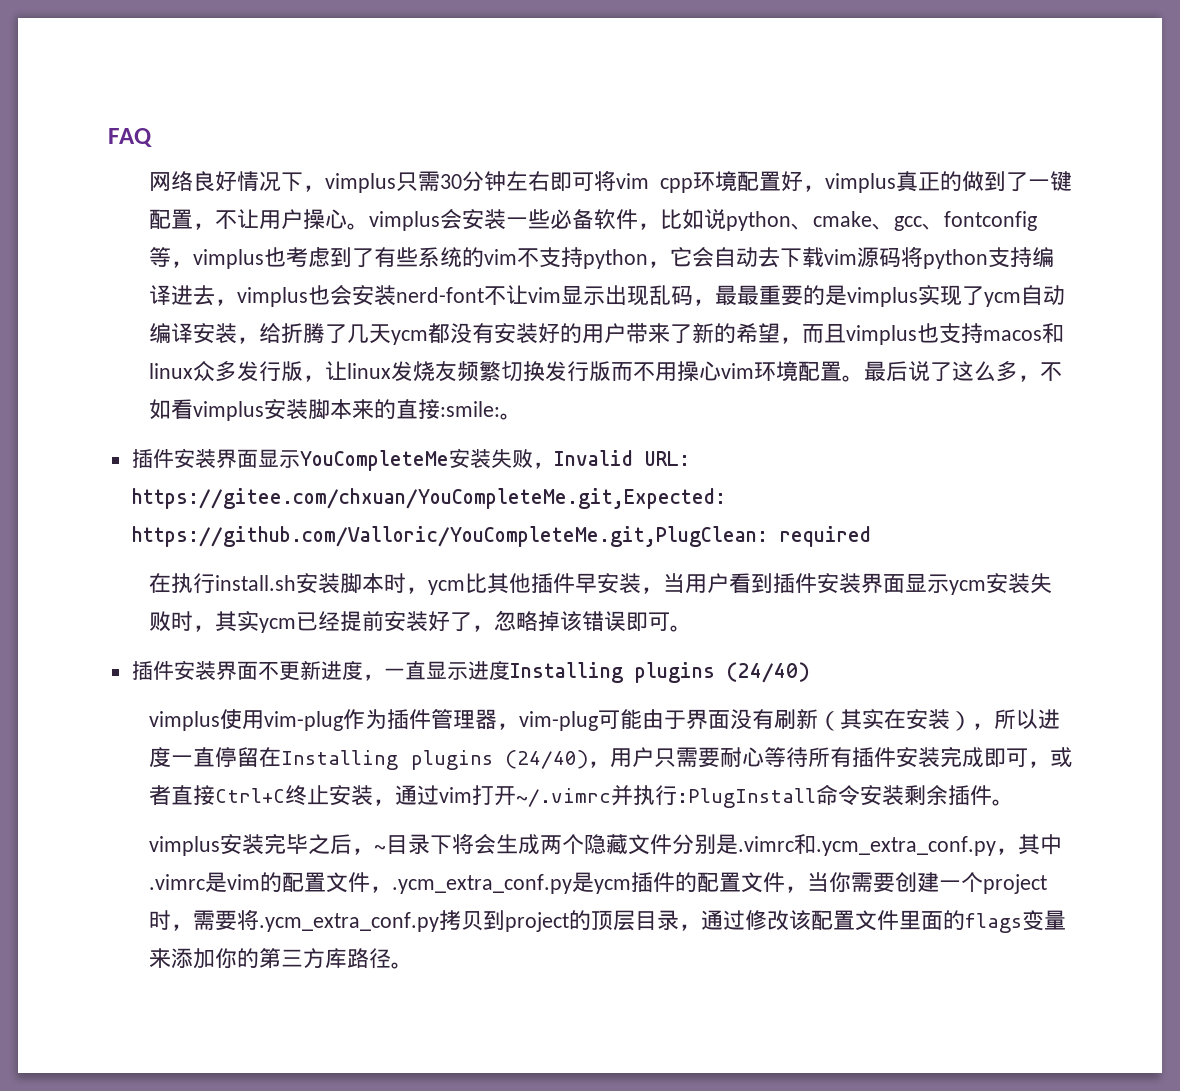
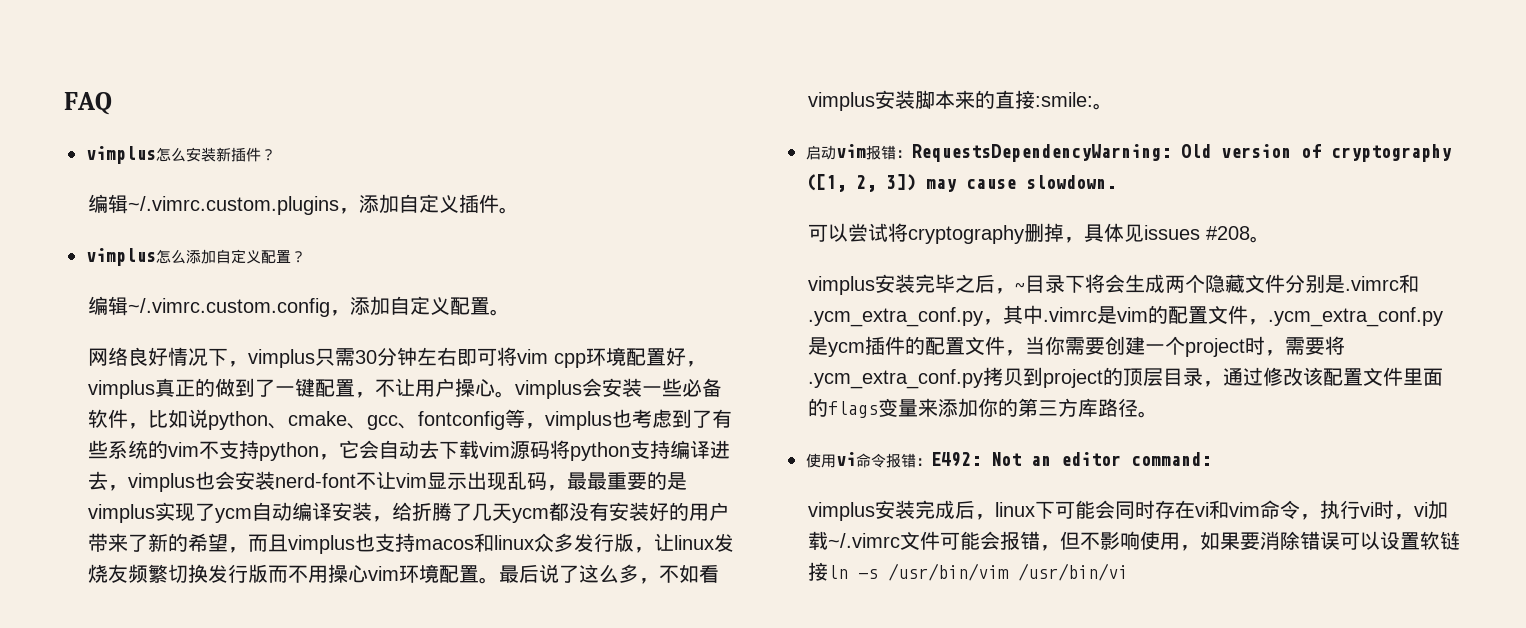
(152, 137) none -> [86,146,276,164] [88,194,520,215] [86,248,306,266] [88,296,511,317] // vimplus怎么安装新插件？ // 编辑~/.vimrc.custom.plugins，添加自定义插件。 // vimplus怎么添加自定义配置？ // 编辑~/.vimrc.custom.config，添加自定义配置。
[131,448,690,471] [131,488,726,509] [131,526,871,547] [149,573,1053,595] [149,610,693,633] [131,660,810,683] [149,709,1061,731] [149,746,1072,770] [149,784,993,808] 插件安装界面显示YouCompleteMe安装失败，Invalid URL: https://gitee.com/chxuan/YouCompleteMe.git,Expected: https://github.com/Valloric/YouCompleteMe.git,PlugClean: required // 在执行install.sh安装脚本时，ycm比其他插件早安装，当用户看到插件安装界面显示ycm安装失败时，其实ycm已经提前安装好了，忽略掉该错误即可。 // 插件安装界面不更新进度，一直显示进度Installing plugins (24/40) // vimplus使用vim-plug作为插件管理器，vim-plug可能由于界面没有刷新（其实在安装），所以进度一直停留在Installing plugins (24/40)，用户只需要耐心等待所有插件安装完成即可，或者直接Ctrl+C终止安装，通过vim打开~/.vimrc并执行:PlugInstall命令安装剩余插件 -> [806,144,1452,162] [806,174,1116,192] [808,223,1251,244] 启动vim报错：RequestsDependencyWarning: Old version of cryptography ([1, 2, 3]) may cause slowdown. // 可以尝试将cryptography删掉，具体见issues #208
(414, 965) none -> [806,452,1211,468] [808,500,1449,521] [808,531,1461,551] [808,562,1129,581] // 使用vi命令报错：E492: Not an editor command: // vimplus安装完成后，linux下可能会同时存在vi和vim命令，执行vi时，vi加载~/.vimrc文件可能会报错，但不影响使用，如果要消除错误可以设置软链接ln -s /usr/bin/vim /usr/bin/vi

